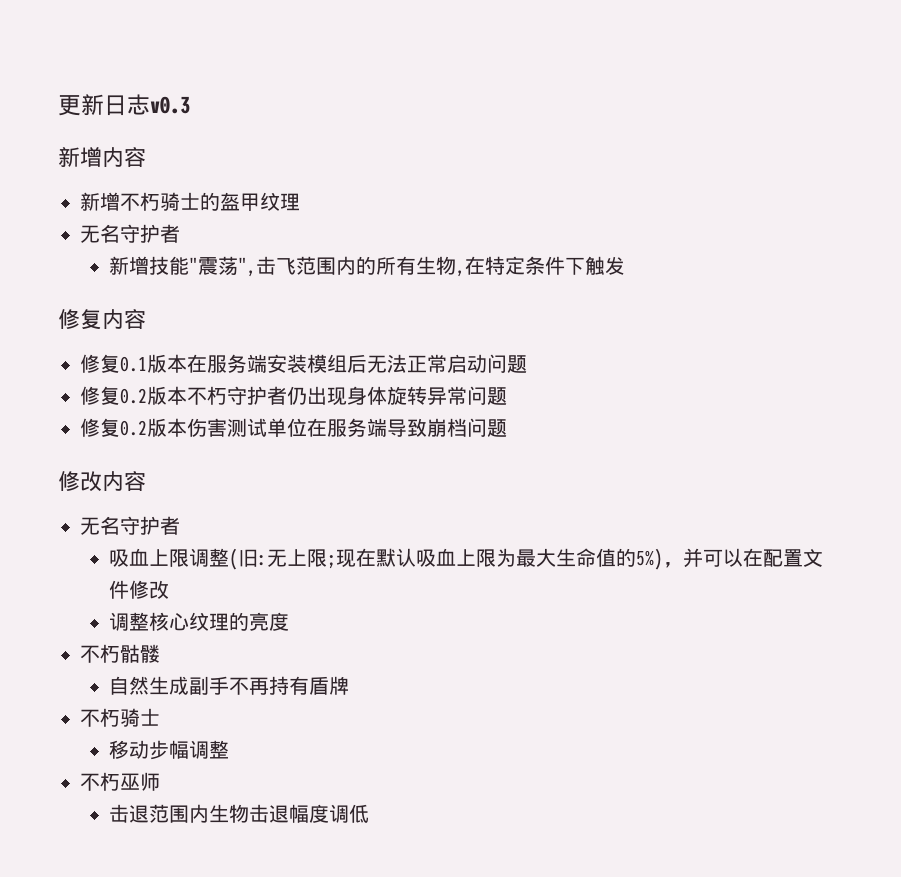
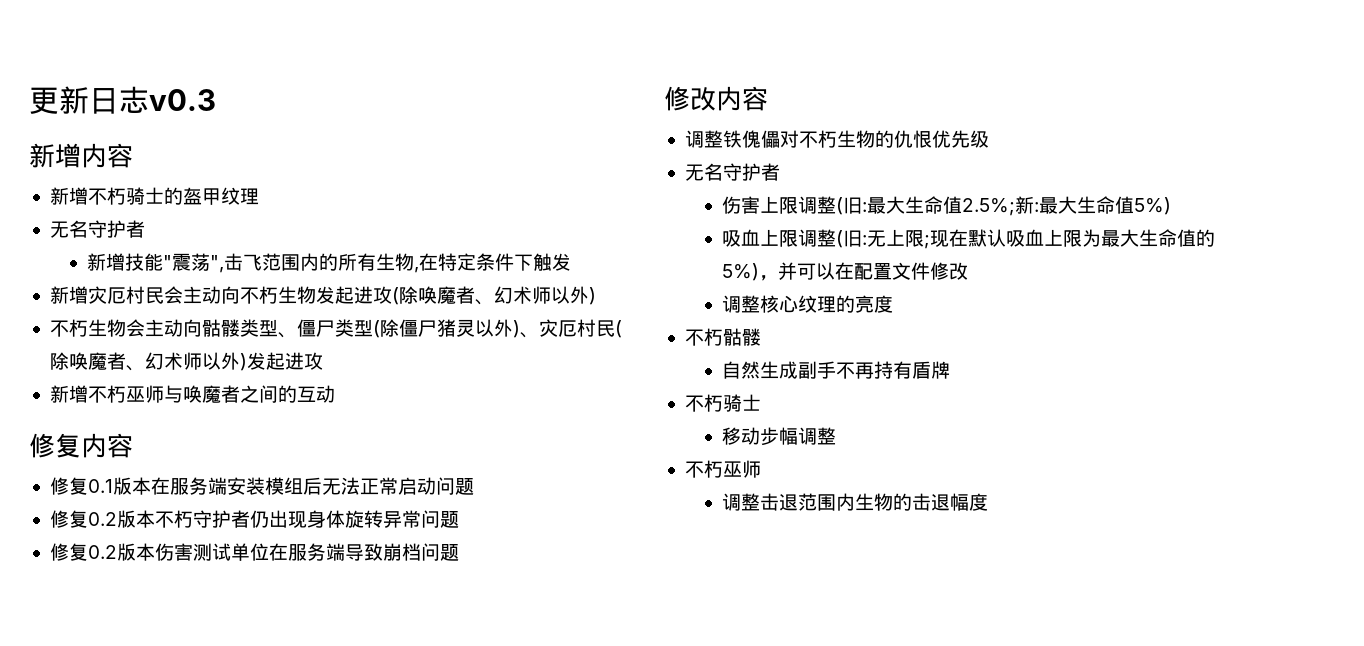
(626, 265) none -> [49,286,596,305] [49,319,622,338] [49,352,323,371] [49,385,335,403] // 新增灾厄村民会主动向不朽生物发起进攻(除唤魔者、幻术师以外) // 不朽生物会主动向骷髅类型、僵尸类型(除僵尸猪灵以外)、灾厄村民(除唤魔者、幻术师以外)发起进攻 // 新增不朽巫师与唤魔者之间的互动
[80,516,180,535] 无名守护者 -> [684,130,989,148] [684,163,780,181] [721,196,1171,216] 调整铁傀儡对不朽生物的仇恨优先级 // 无名守护者 // 伤害上限调整(旧:最大生命值2.5%;新:最大生命值5%)
(160, 781) none -> [721,493,760,511] 调整
(250, 813) none -> [892,493,912,511] 的
[329,804,370,823] 调低 -> (988, 502) none

